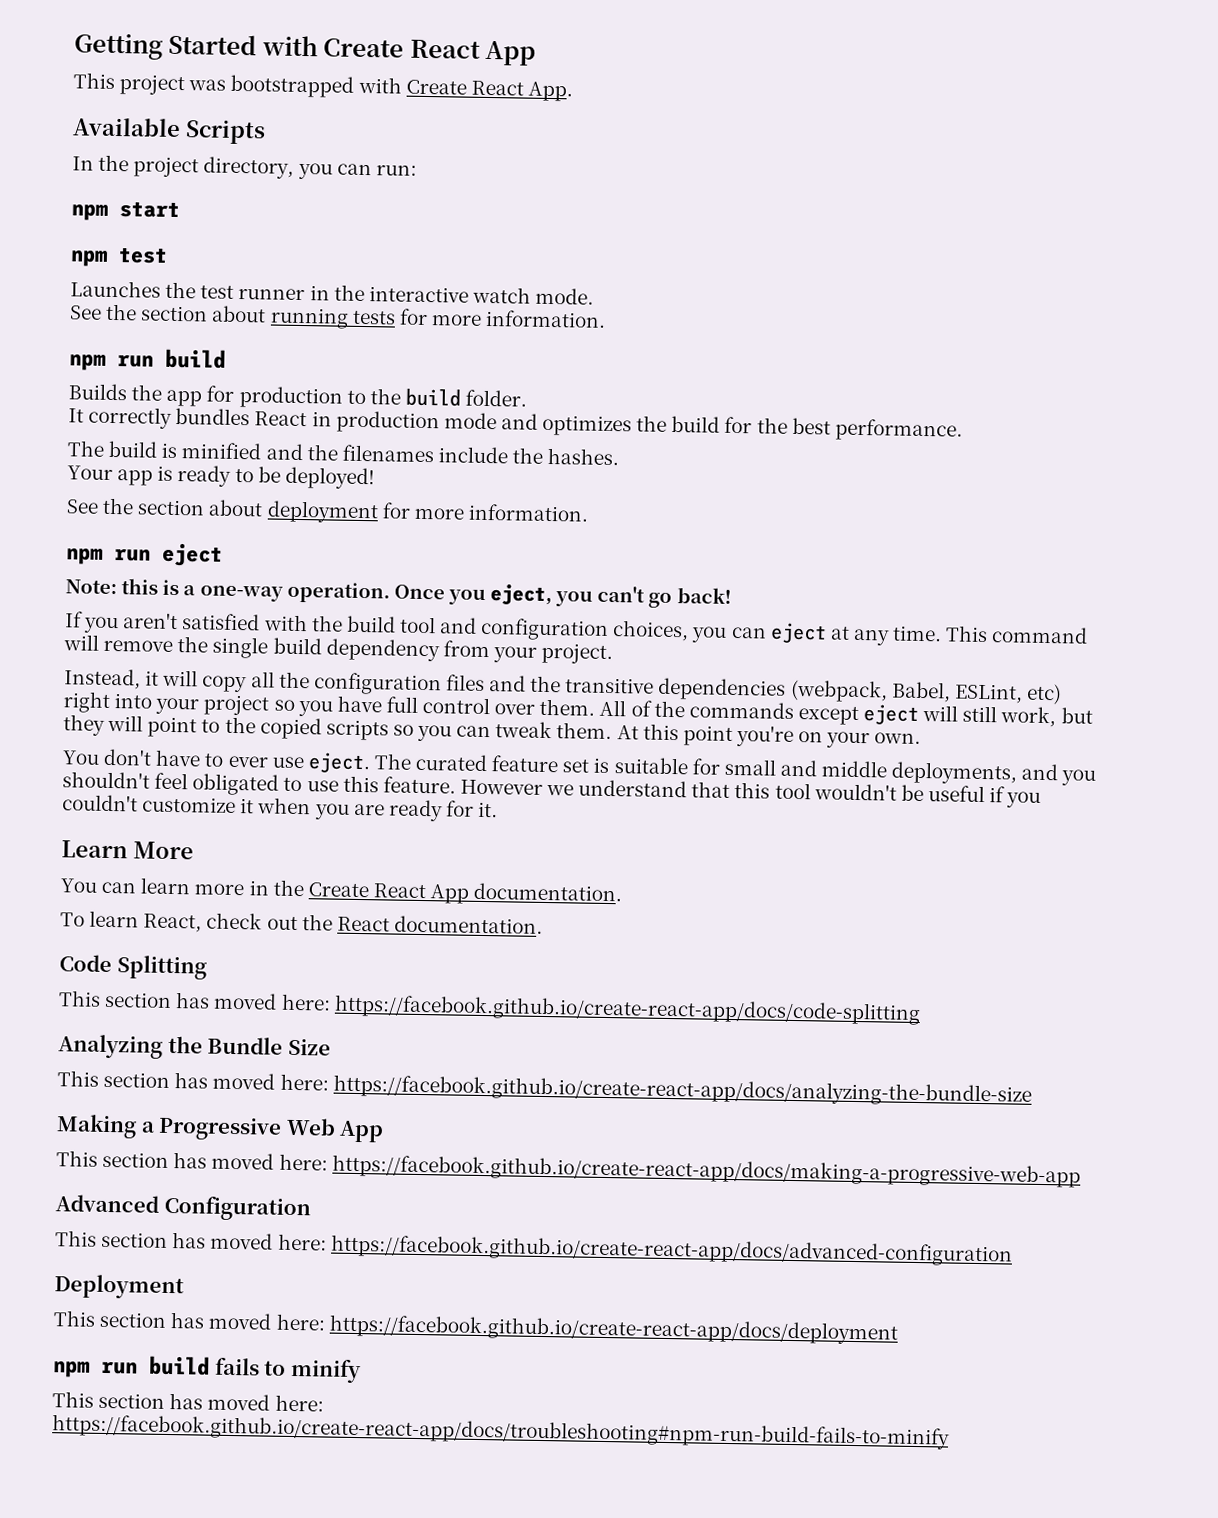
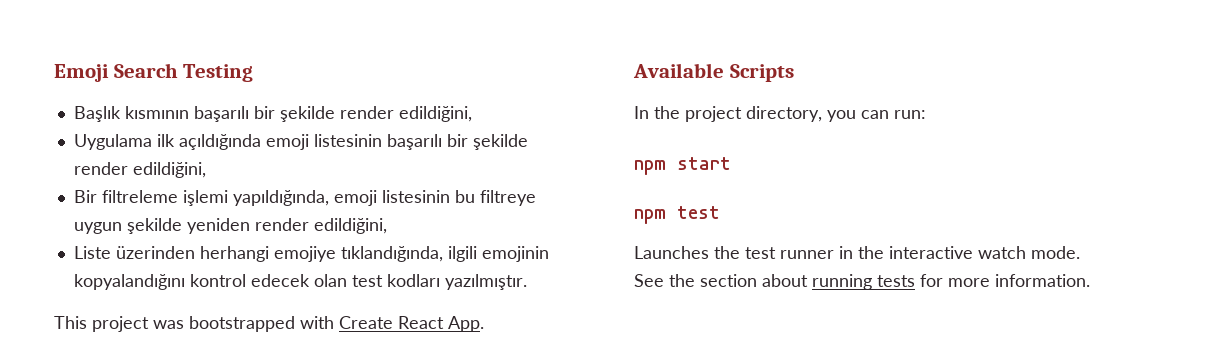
[74,33,537,66] Getting Started with Create React App -> [54,63,254,82] [73,106,472,122] [73,134,528,150] [73,162,206,178] [73,190,536,206] [73,218,387,234] [73,246,549,262] [73,274,527,290] Emoji Search Testing // Başlık kısmının başarılı bir şekilde render edildiğini, // Uygulama ilk açıldığında emoji listesinin başarılı bir şekilde render edildiğini, // Bir filtreleme işlemi yapıldığında, emoji listesinin bu filtreye uygun şekilde yeniden render edildiğini, // Liste üzerinden herhangi emojiye tıklandığında, ilgili emojinin kopyalandığını kontrol edecek olan test kodları yazılmıştır.
[69,348,226,371] [68,383,528,409] [68,406,963,442] [67,440,620,466] [67,465,375,490] [66,497,589,524] [66,542,223,567] [65,578,732,608] [65,611,1089,646] [63,634,614,665] [64,668,1062,705] [63,691,1093,728] [63,714,922,749] [62,748,1097,786] [62,771,1042,808] [62,794,499,822] [61,840,194,860] [60,877,623,904] [60,910,543,934] [59,954,207,980] [58,990,921,1026] [58,1034,331,1059] [57,1070,1032,1107] [56,1114,385,1143] [56,1150,1081,1188] [55,1194,311,1222] [55,1230,1013,1267] [54,1274,184,1300] [53,1310,898,1345] [53,1355,361,1384] [52,1391,324,1412] [52,1414,950,1450] // npm run build // Builds the app for production to the build folder. // It correctly bundles React in production mode and optimizes the build for the best performance. // The build is minified and the filenames include the hashes. // Your app is ready to be deployed! // See the section about deployment for more information. // npm run eject // Note: this is a one-way operation. Once you eject, you can't go back! // If you aren't satisfied with the build tool and configuration choices, you can eject at any time. This command will remove the single build dependency from your project. // Instead, it will copy all the configuration files and the transitive dependencies (webpack, Babel, ESLint, etc) right into your project so you have full control over them. All of the commands except eject will still work, but they will point to the copied scripts so you can tweak them. At this point you're on your own. // You don't have to ever use eject. The curated feature set is suitable for small and middle deployments, and you shouldn't feel obligated to use this feature. However we understand that this tool wouldn't be useful if you couldn't customize it when you are ready for it. // Learn More // You can learn more in the Create React App documentation. // To learn React, check out the React documentation. // Code Splitting // This section has moved here: https://facebook.github.io/create-react-app/docs/code-splitting // Analyzing the Bundle Size // This section has moved here: https://facebook.github.io/create-react-app/docs/analyzing-the-bundle-size // Making a Progressive Web App // This section has moved here: https://facebook.github.io/create-react-app/docs/making-a-progressive-web-app // Advanced Configuration // This section has moved here: https://facebook.github.io/create-react-app/docs/advanced-configuration // Deployment // This section has moved here: https://facebook.github.io/create-react-app/docs/deployment // npm run build fails to minify // This section has moved here: https://facebook.github.io/create-react-app/docs/troubleshooting#npm-run-build-fails-to-minify -> (1090, 280) none

